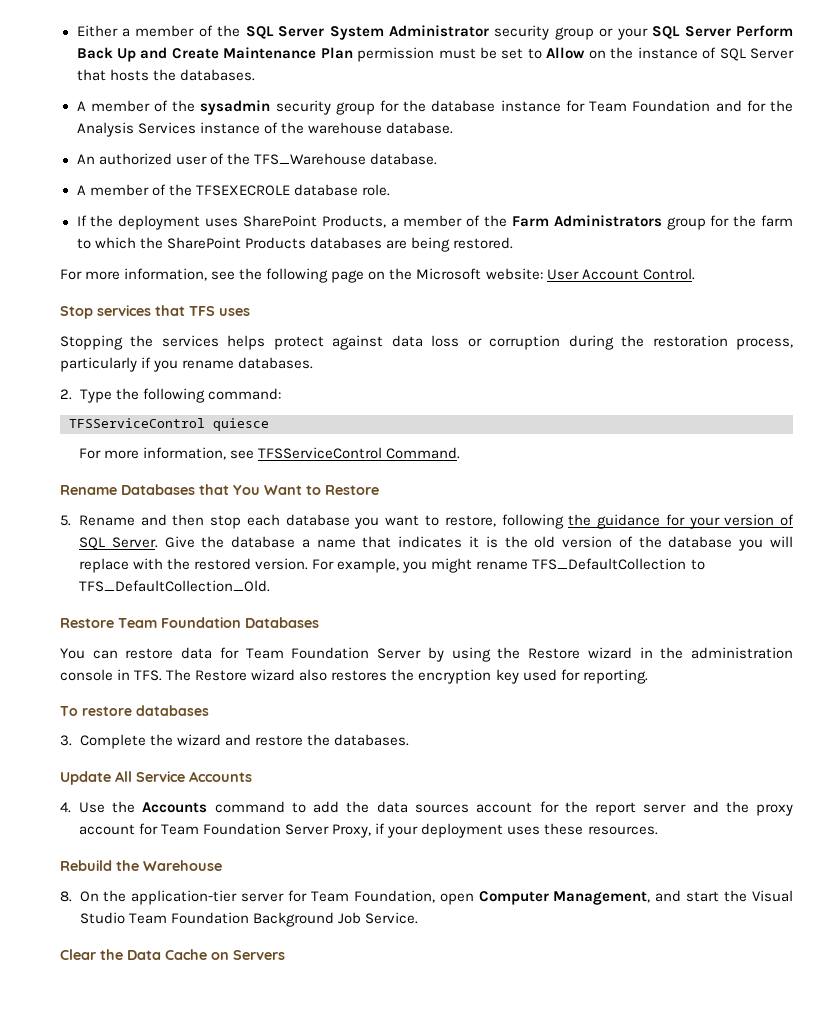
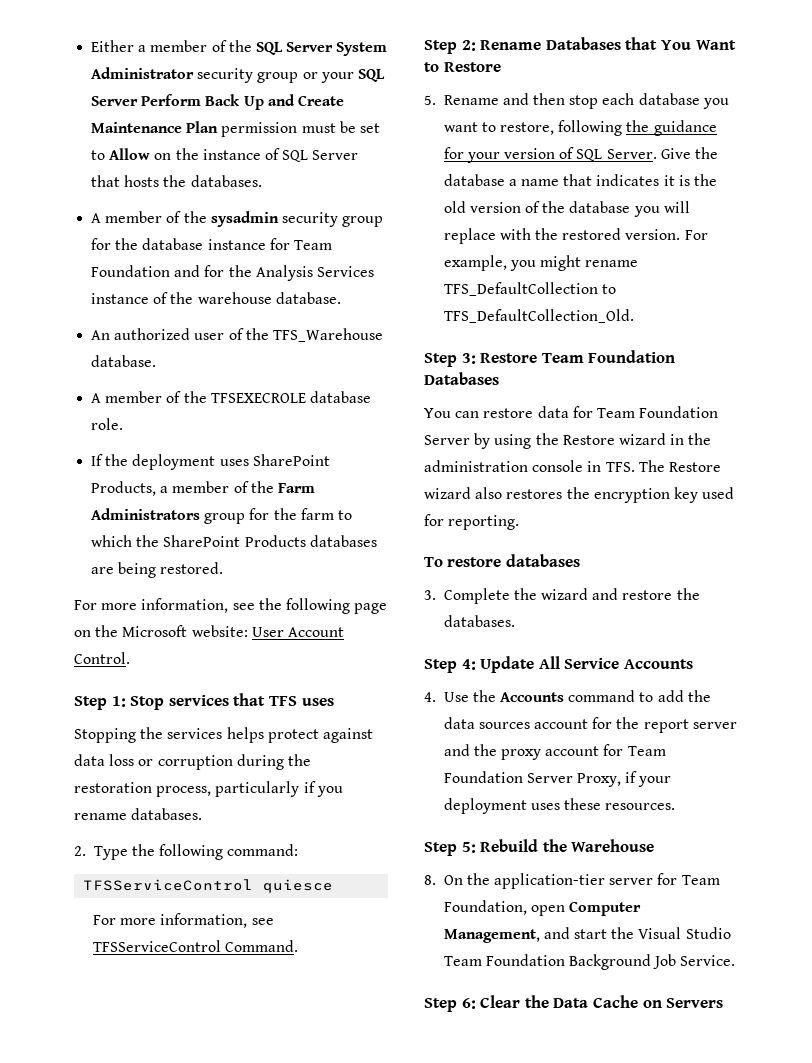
(695, 274) none -> [74,696,126,710] Step 1:
(461, 453) none -> [424,40,476,54] Step 2:
(270, 586) none -> [424,353,476,367] Step 3:
(409, 740) none -> [424,659,476,673] Step 4:
(658, 830) none -> [424,842,476,856] Step 5:
(418, 918) none -> [424,998,476,1012] Step 6:

